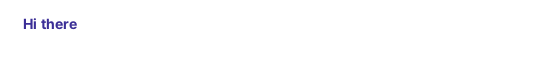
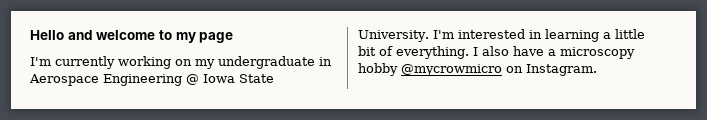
[23,18,77,30] Hi there -> [30,30,234,43] [30,56,332,69] [29,74,274,86] [358,29,645,42] [358,46,635,59] [358,63,597,76] Hello and welcome to my page // I'm currently working on my undergraduate in Aerospace Engineering @ Iowa State University. I'm interested in learning a little bit of everything. I also have a microscopy hobby @mycrowmicro on Instagram.

